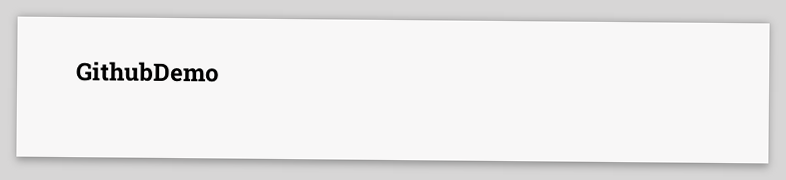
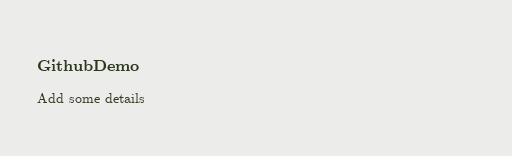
(219, 72) none -> [37,93,145,104] // Add some details

